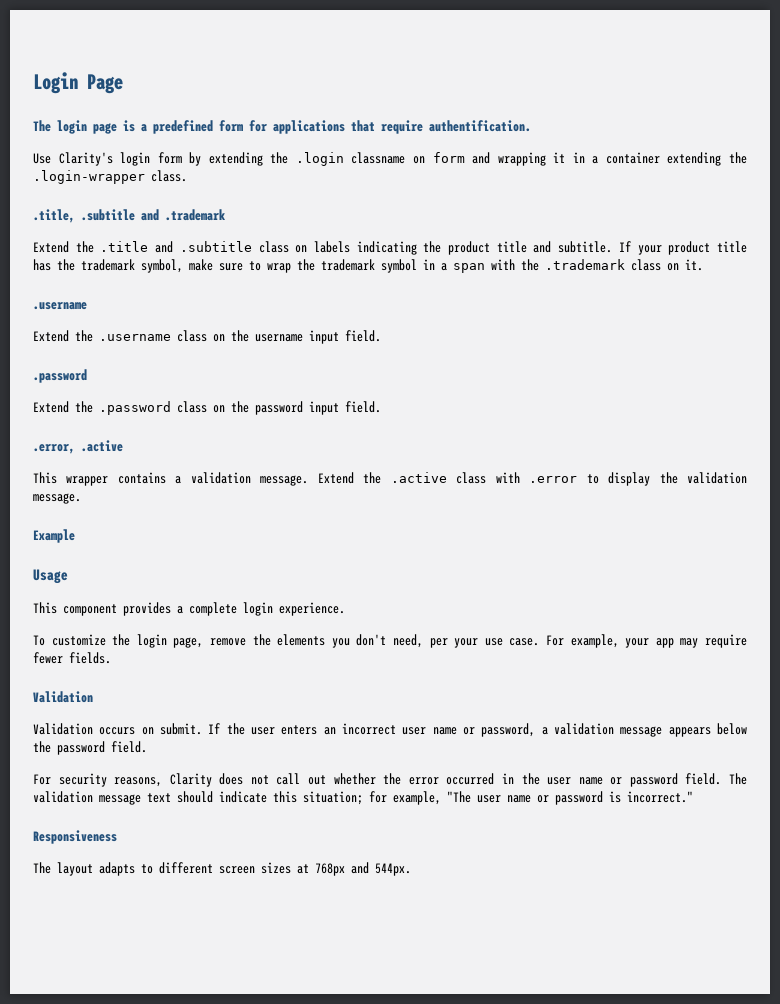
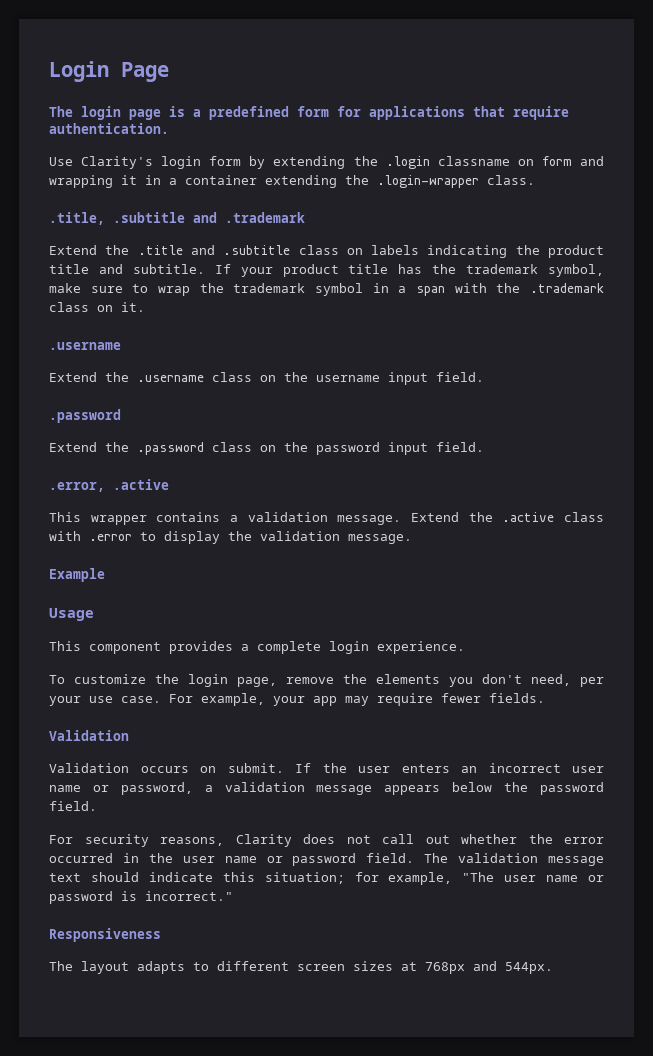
[429,120,531,132] authentification. -> [49,123,169,134] authentication.

